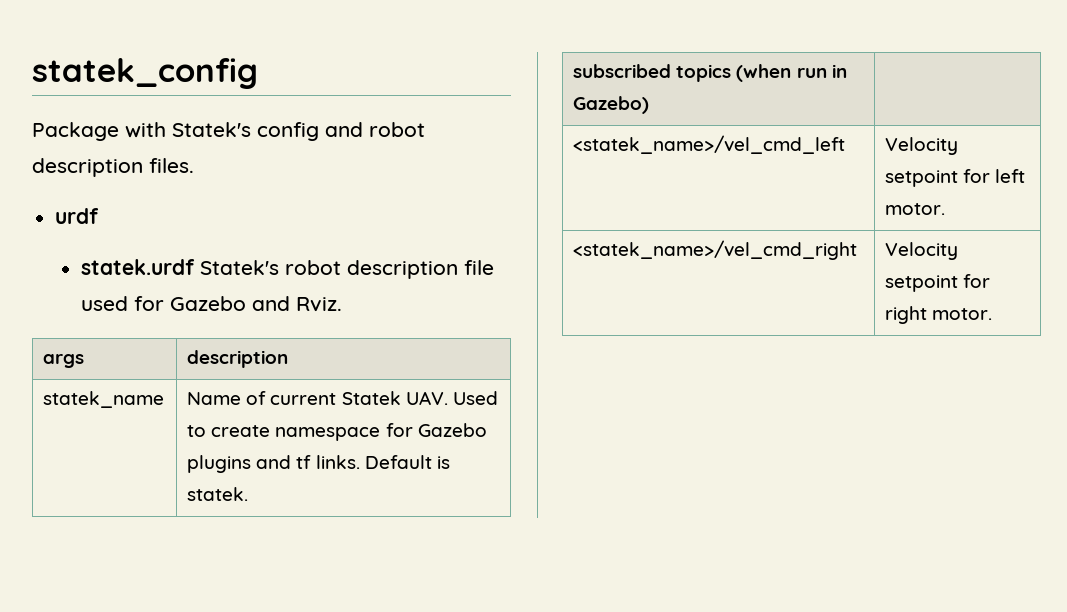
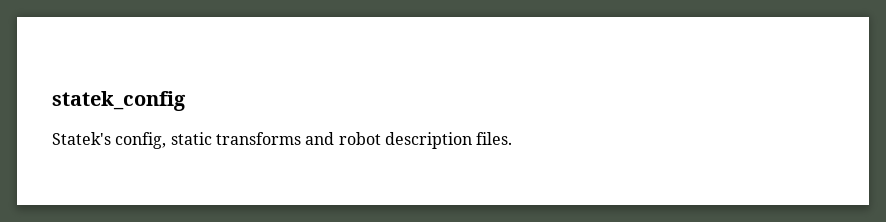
[32,122,319,141] Package with Statek's config -> [52,132,301,149] Statek's config, static transforms
[55,208,100,224] [81,259,495,279] [81,296,343,312] [43,354,85,368] [187,350,289,368] [43,391,165,408] [187,391,498,405] [187,423,487,441] [187,455,450,473] [187,487,249,501] [573,64,847,82] [573,96,650,114] [573,135,846,154] [885,137,959,155] [885,169,1026,187] [885,203,946,215] [573,240,858,260] [885,242,959,260] [885,274,991,292] [885,306,993,324] // urdf // statek.urdf Statek's robot description file used for Gazebo and Rviz. // args | description // statek_name | Name of current Statek UAV. Used to create namespace for Gazebo plugins and tf links. Default is statek. // subscribed topics (when run in Gazebo) | // <statek_name>/vel_cmd_left | Velocity setpoint for left motor. // <statek_name>/vel_cmd_right | Velocity setpoint for right motor. -> (513, 138) none

